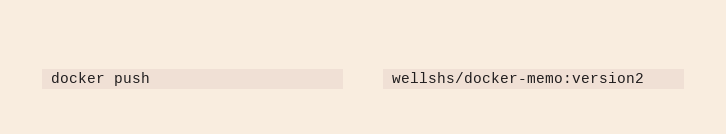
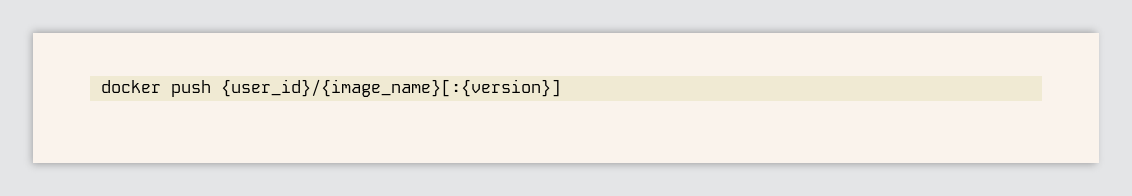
[391,72,644,83] wellshs/docker-memo:version2 -> [220,79,561,97] {user_id}/{image_name}[:{version}]

